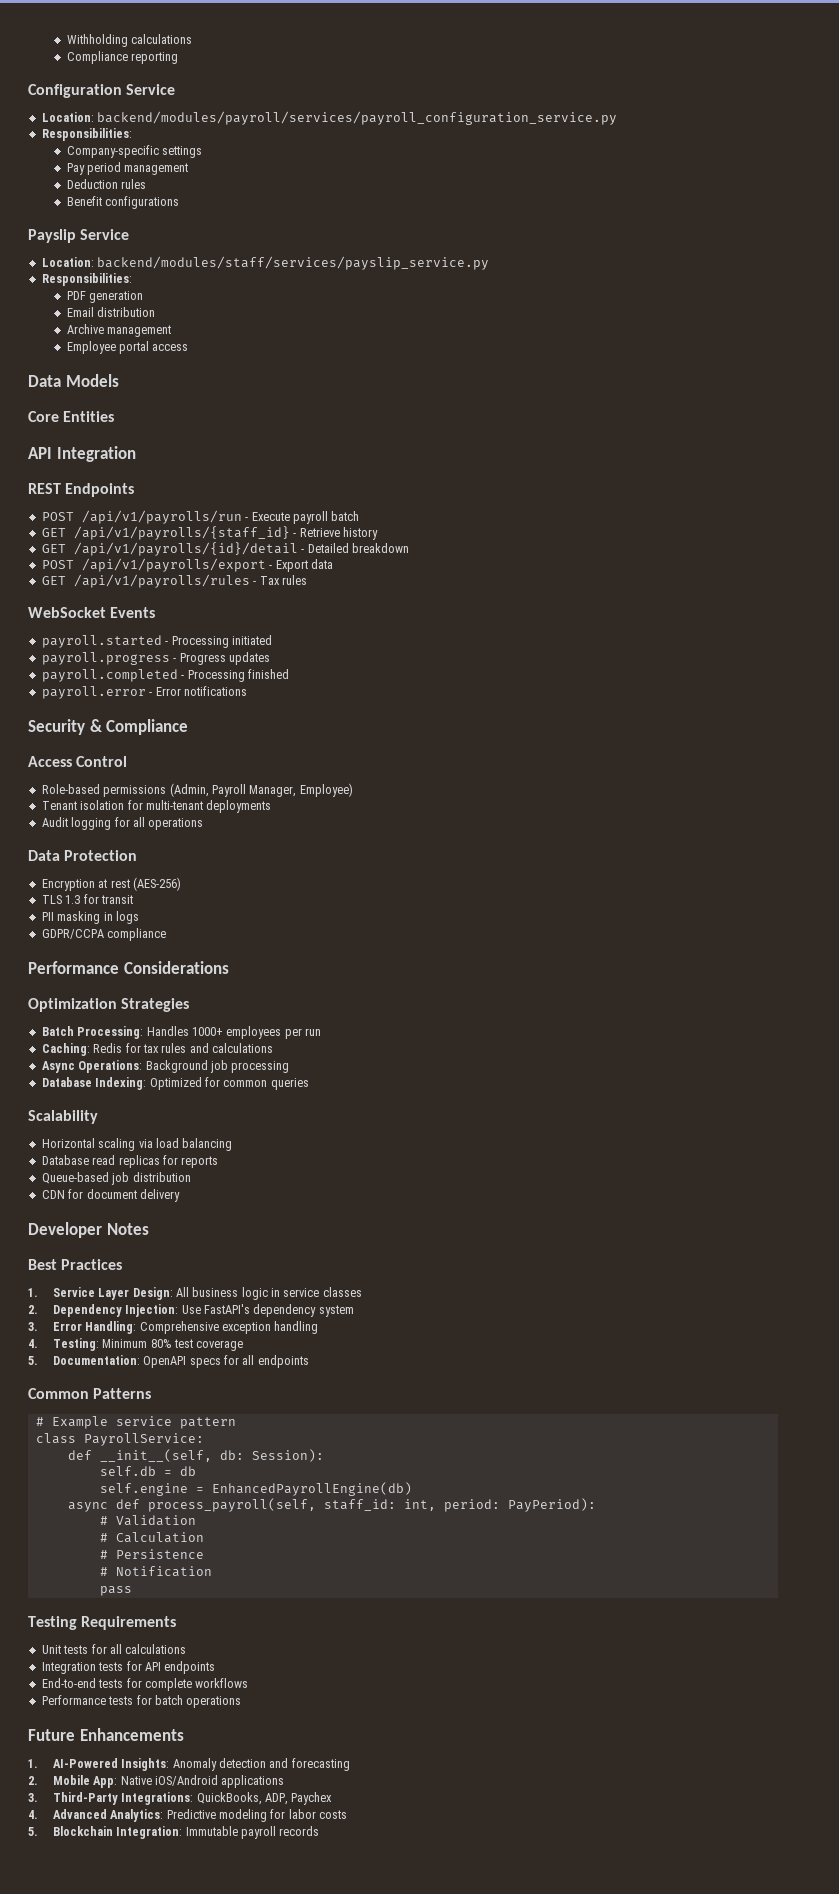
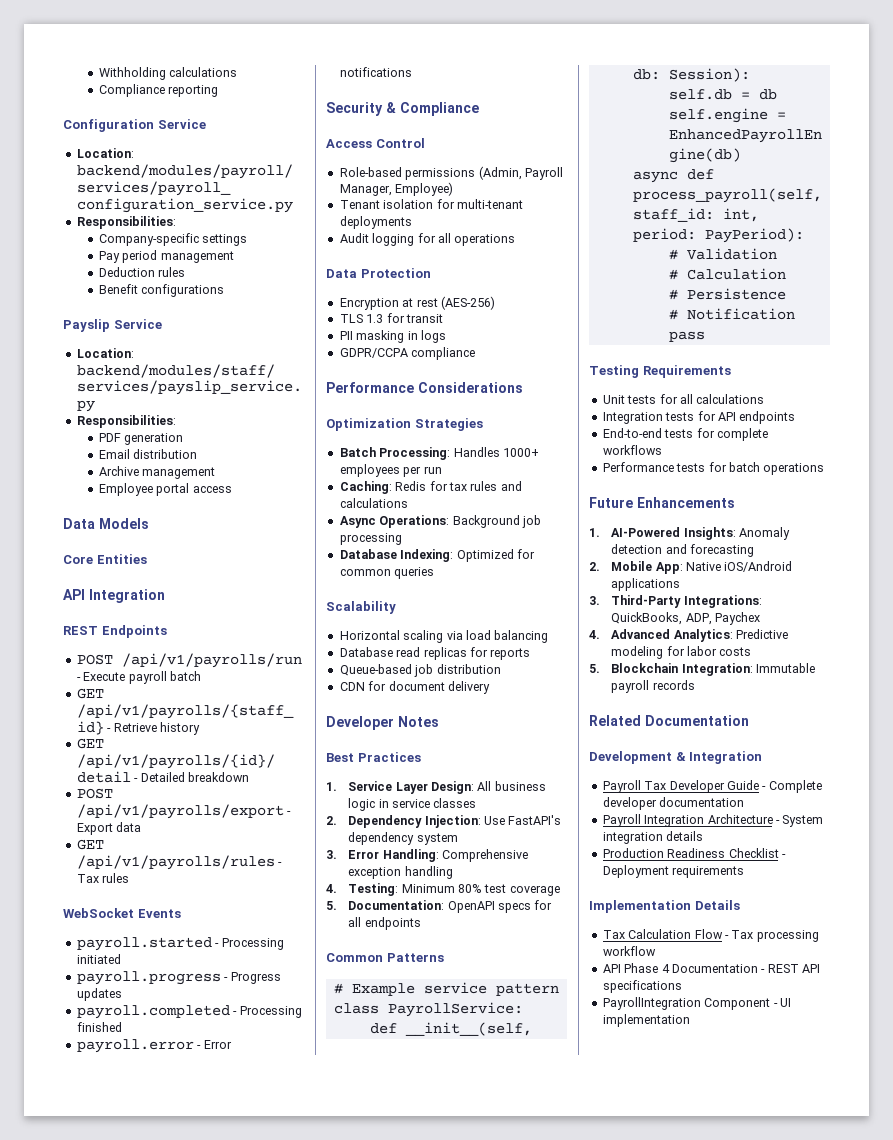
(320, 1831) none -> [589,715,749,726] [589,751,763,764] [602,780,822,793] [602,797,745,810] [602,814,824,827] [602,831,704,844] [602,848,786,858] [602,865,745,878] [589,900,740,913] [602,929,819,942] [602,946,656,956] [602,963,820,973] [602,980,682,993] [602,997,791,1010] [602,1014,690,1027] // Related Documentation // Development & Integration // Payroll Tax Developer Guide - Complete developer documentation // Payroll Integration Architecture - System integration details // Production Readiness Checklist - Deployment requirements // Implementation Details // Tax Calculation Flow - Tax processing workflow // API Phase 4 Documentation - REST API specifications // PayrollIntegration Component - UI implementation

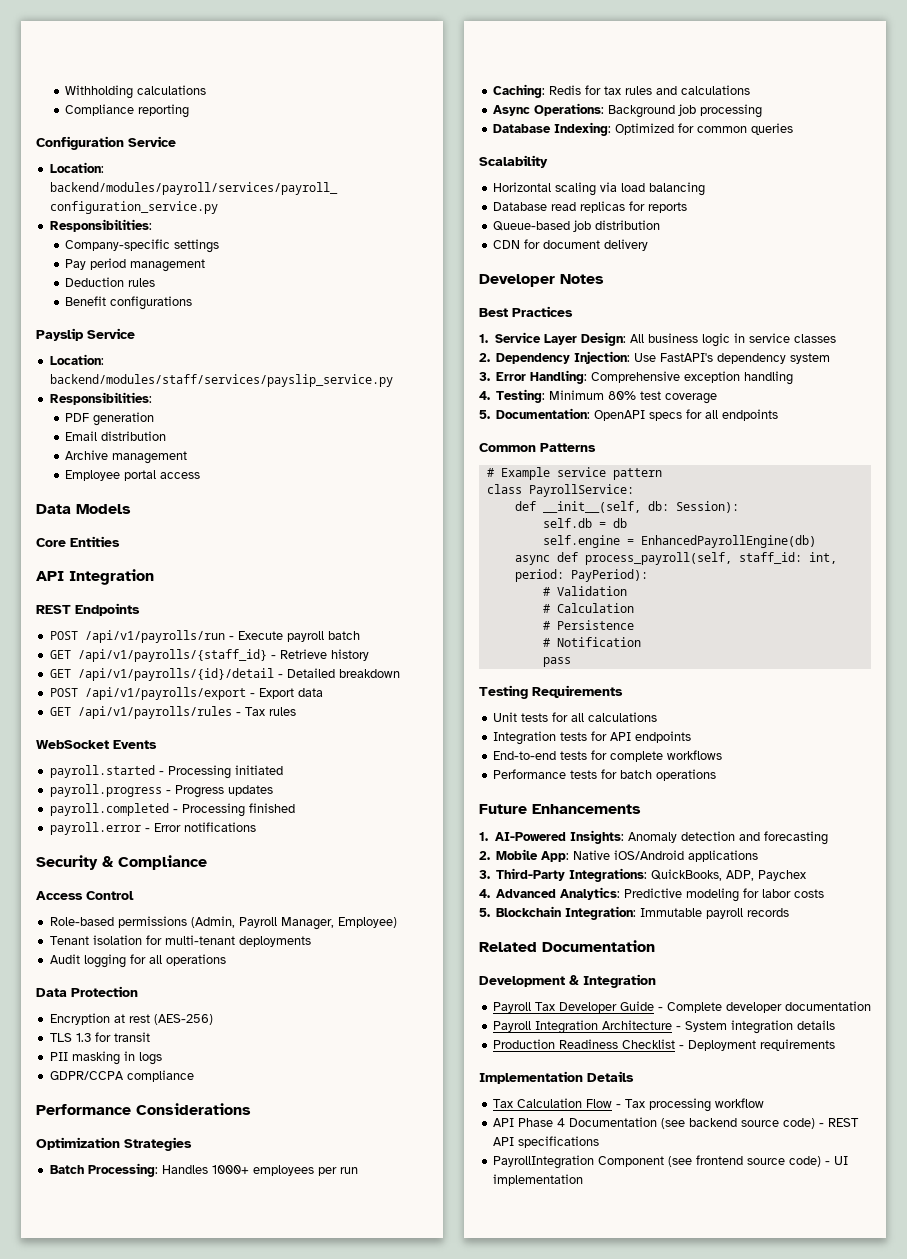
(758, 968) none -> [660,1118,815,1129] (see backend source code)
(771, 1004) none -> [667,1155,821,1167] (see frontend source code)

